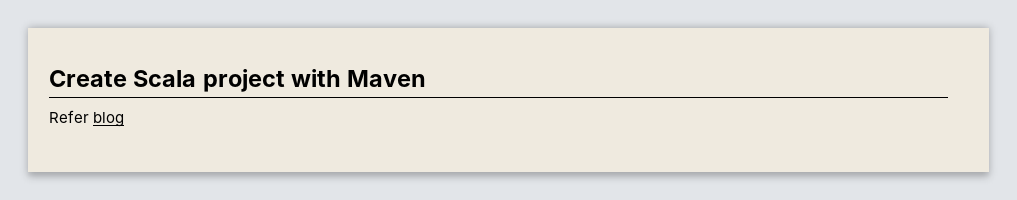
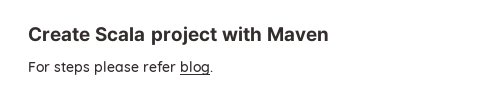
[49,110,125,127] Refer blog -> [28,61,213,75] For steps please refer blog.

